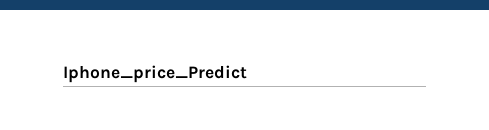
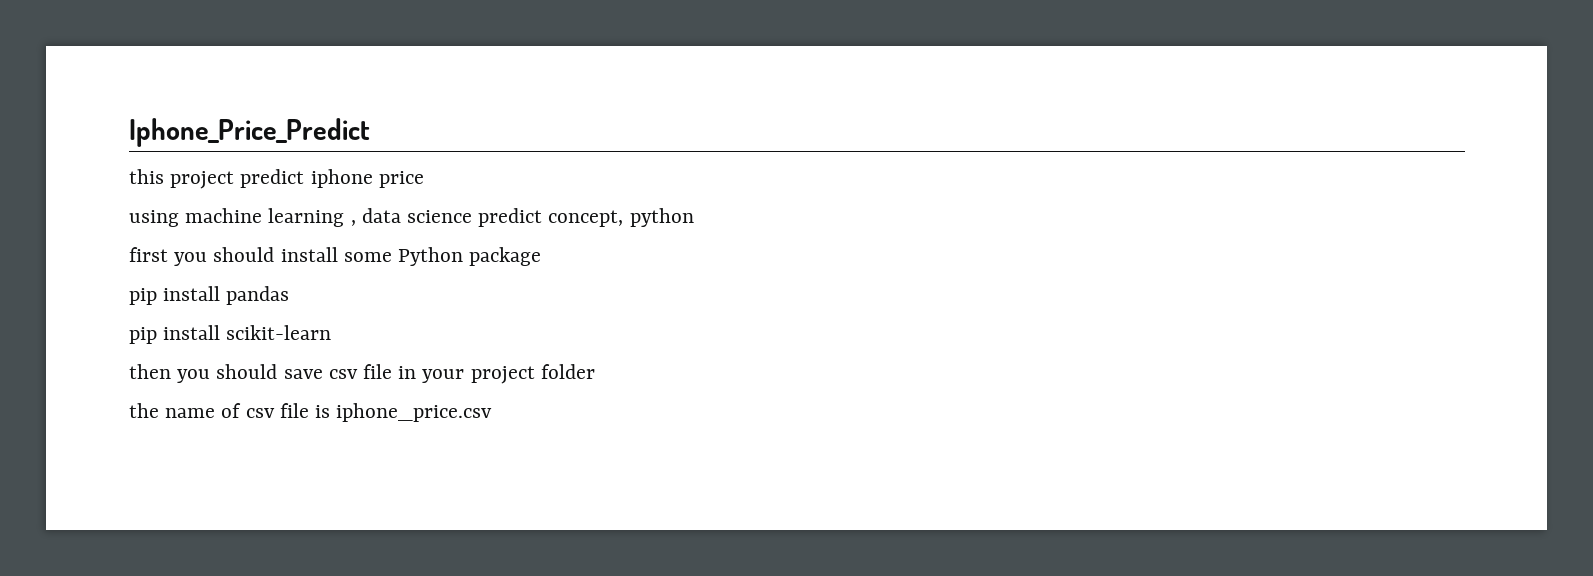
[63,65,247,83] Iphone_price_Predict -> [129,118,370,147] [129,169,424,189] [129,208,694,227] [129,247,542,266] [129,286,290,305] [129,325,332,344] [129,364,595,384] [129,403,493,422] Iphone_Price_Predict // this project predict iphone price // using machine learning , data science predict concept, python // first you should install some Python package // pip install pandas // pip install scikit-learn // then you should save csv file in your project folder // the name of csv file is iphone_price.csv

